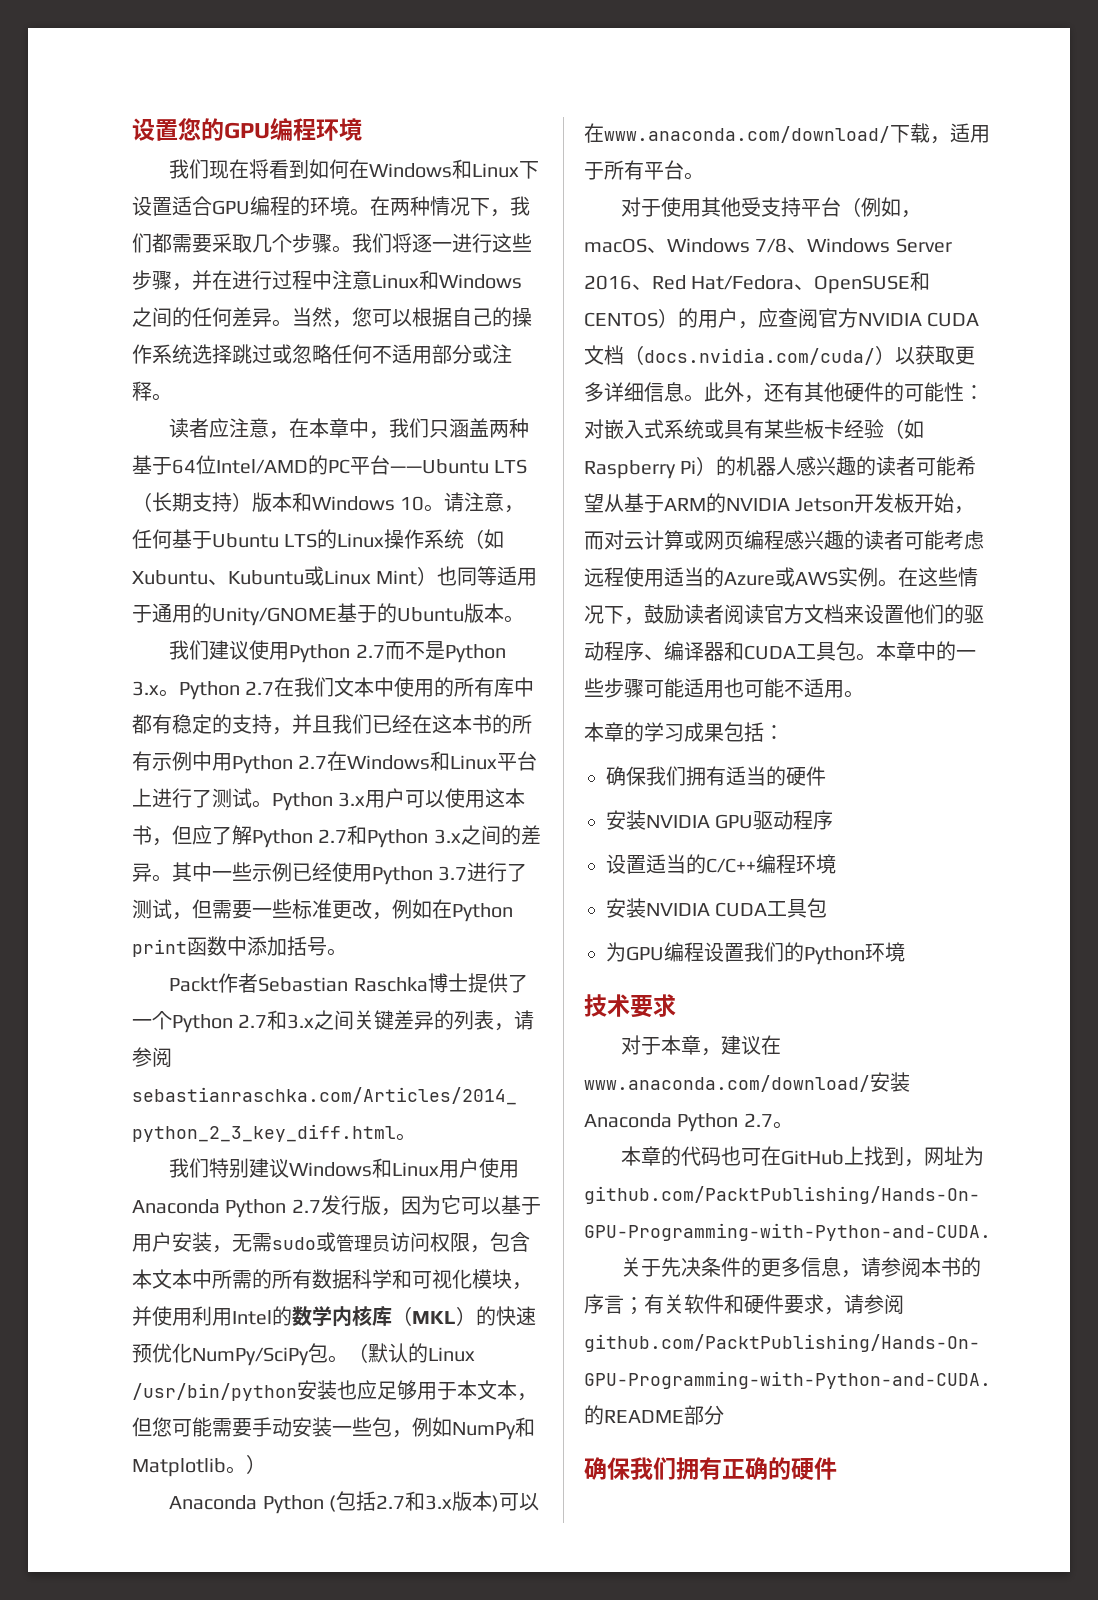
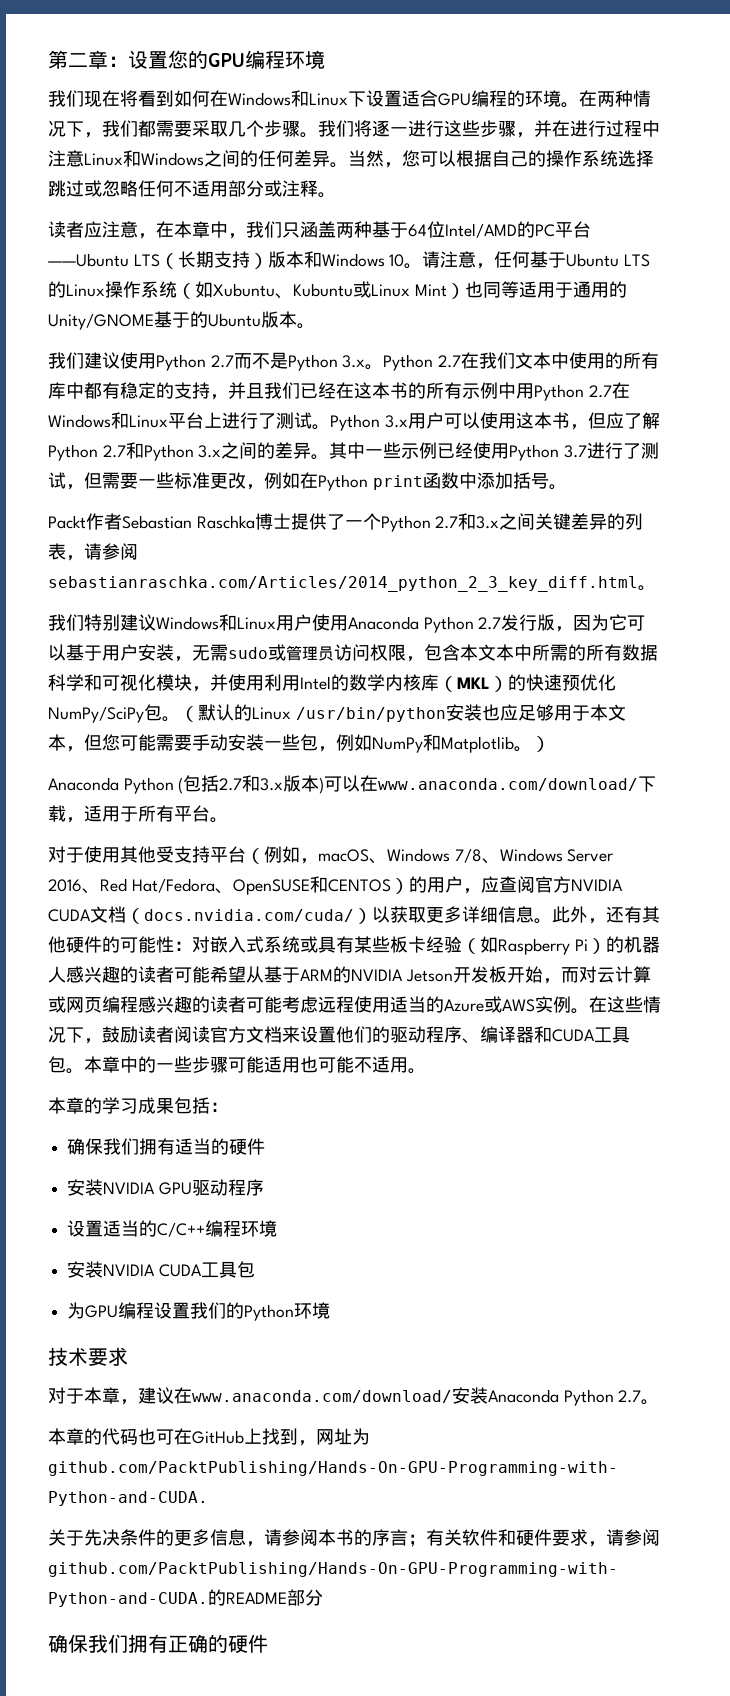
(132, 129) none -> [48,50,128,69] 第二章：

